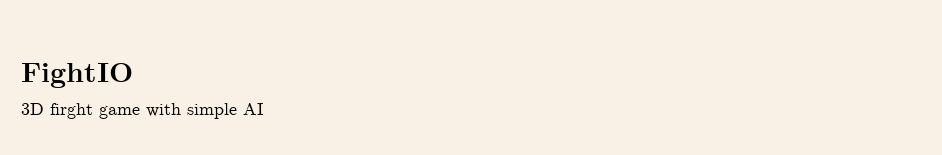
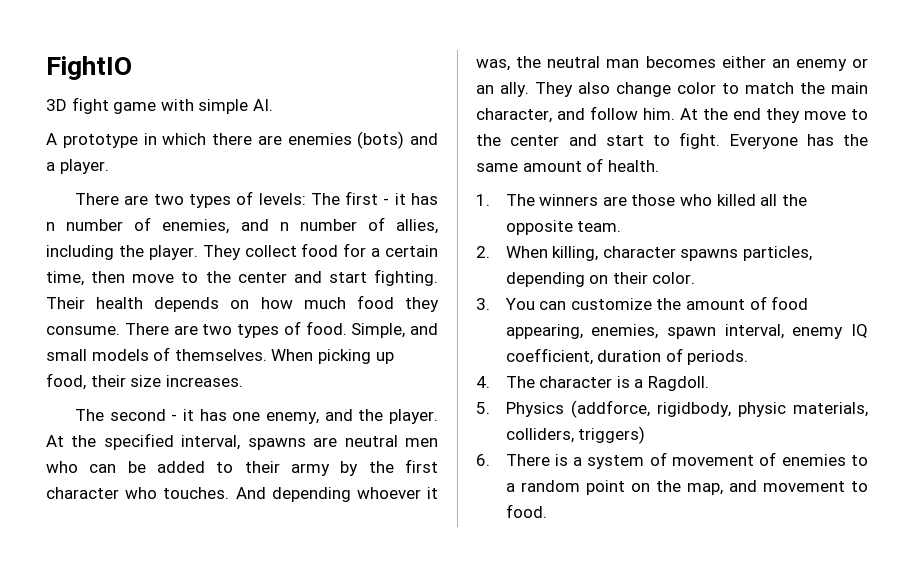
[50,103,93,119] firght -> [71,97,109,114] fight
[243,103,264,115] AI -> [252,99,273,111] [46,131,438,149] [46,159,109,174] [75,191,438,208] [46,217,438,234] [46,243,438,260] [46,269,438,286] [46,295,440,312] [46,321,438,338] [46,347,394,364] [46,373,243,390] [75,409,438,424] [46,433,438,450] [46,459,438,476] [46,487,438,502] [476,56,868,71] [476,82,868,97] [476,106,868,123] [476,132,868,149] [476,158,659,172] [476,194,807,206] [505,220,622,235] [476,246,812,261] [505,272,696,287] [476,296,809,310] [505,324,868,339] [505,348,749,365] [476,376,709,391] [476,400,868,418] [505,426,646,444] [476,452,868,469] [505,480,868,495] [505,504,547,518] AI. // A prototype in which there are enemies (bots) and a player. // There are two types of levels: The first - it has n number of enemies, and n number of allies, including the player. They collect food for a certain time, then move to the center and start fighting. Their health depends on how much food they consume. There are two types of food. Simple, and small models of themselves. When picking up food, their size increases. // The second - it has one enemy, and the player. At the specified interval, spawns are neutral men who can be added to their army by the first character who touches. And depending whoever it was, the neutral man becomes either an enemy or an ally. They also change color to match the main character, and follow him. At the end they move to the center and start to fight. Everyone has the same amount of health. // 1. The winners are those who killed all the opposite team. // 2. When killing, character spawns particles, depending on their color. // 3. You can customize the amount of food appearing, enemies, spawn interval, enemy IQ coefficient, duration of periods. // 4. The character is a Ragdoll. // 5. Physics (addforce, rigidbody, physic materials, colliders, triggers) // 6. There is a system of movement of enemies to a random point on the map, and movement to food.

